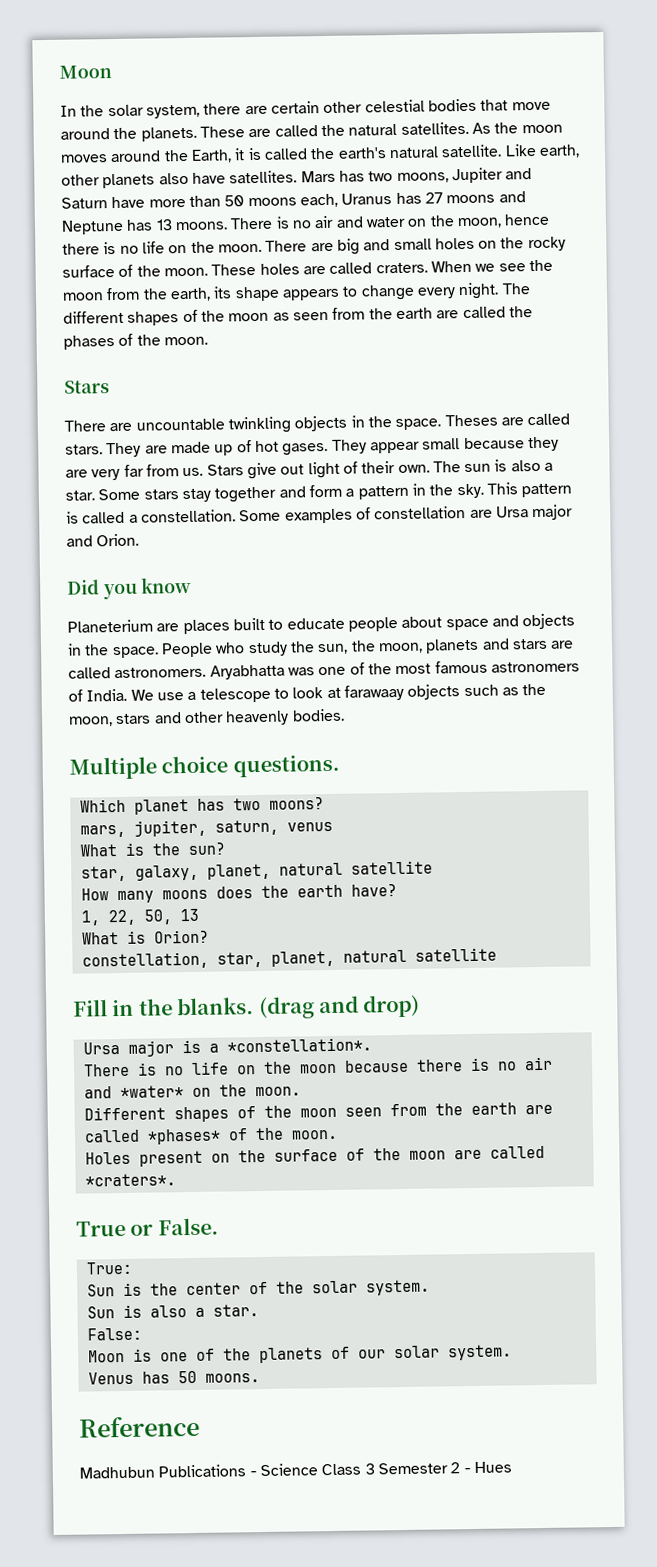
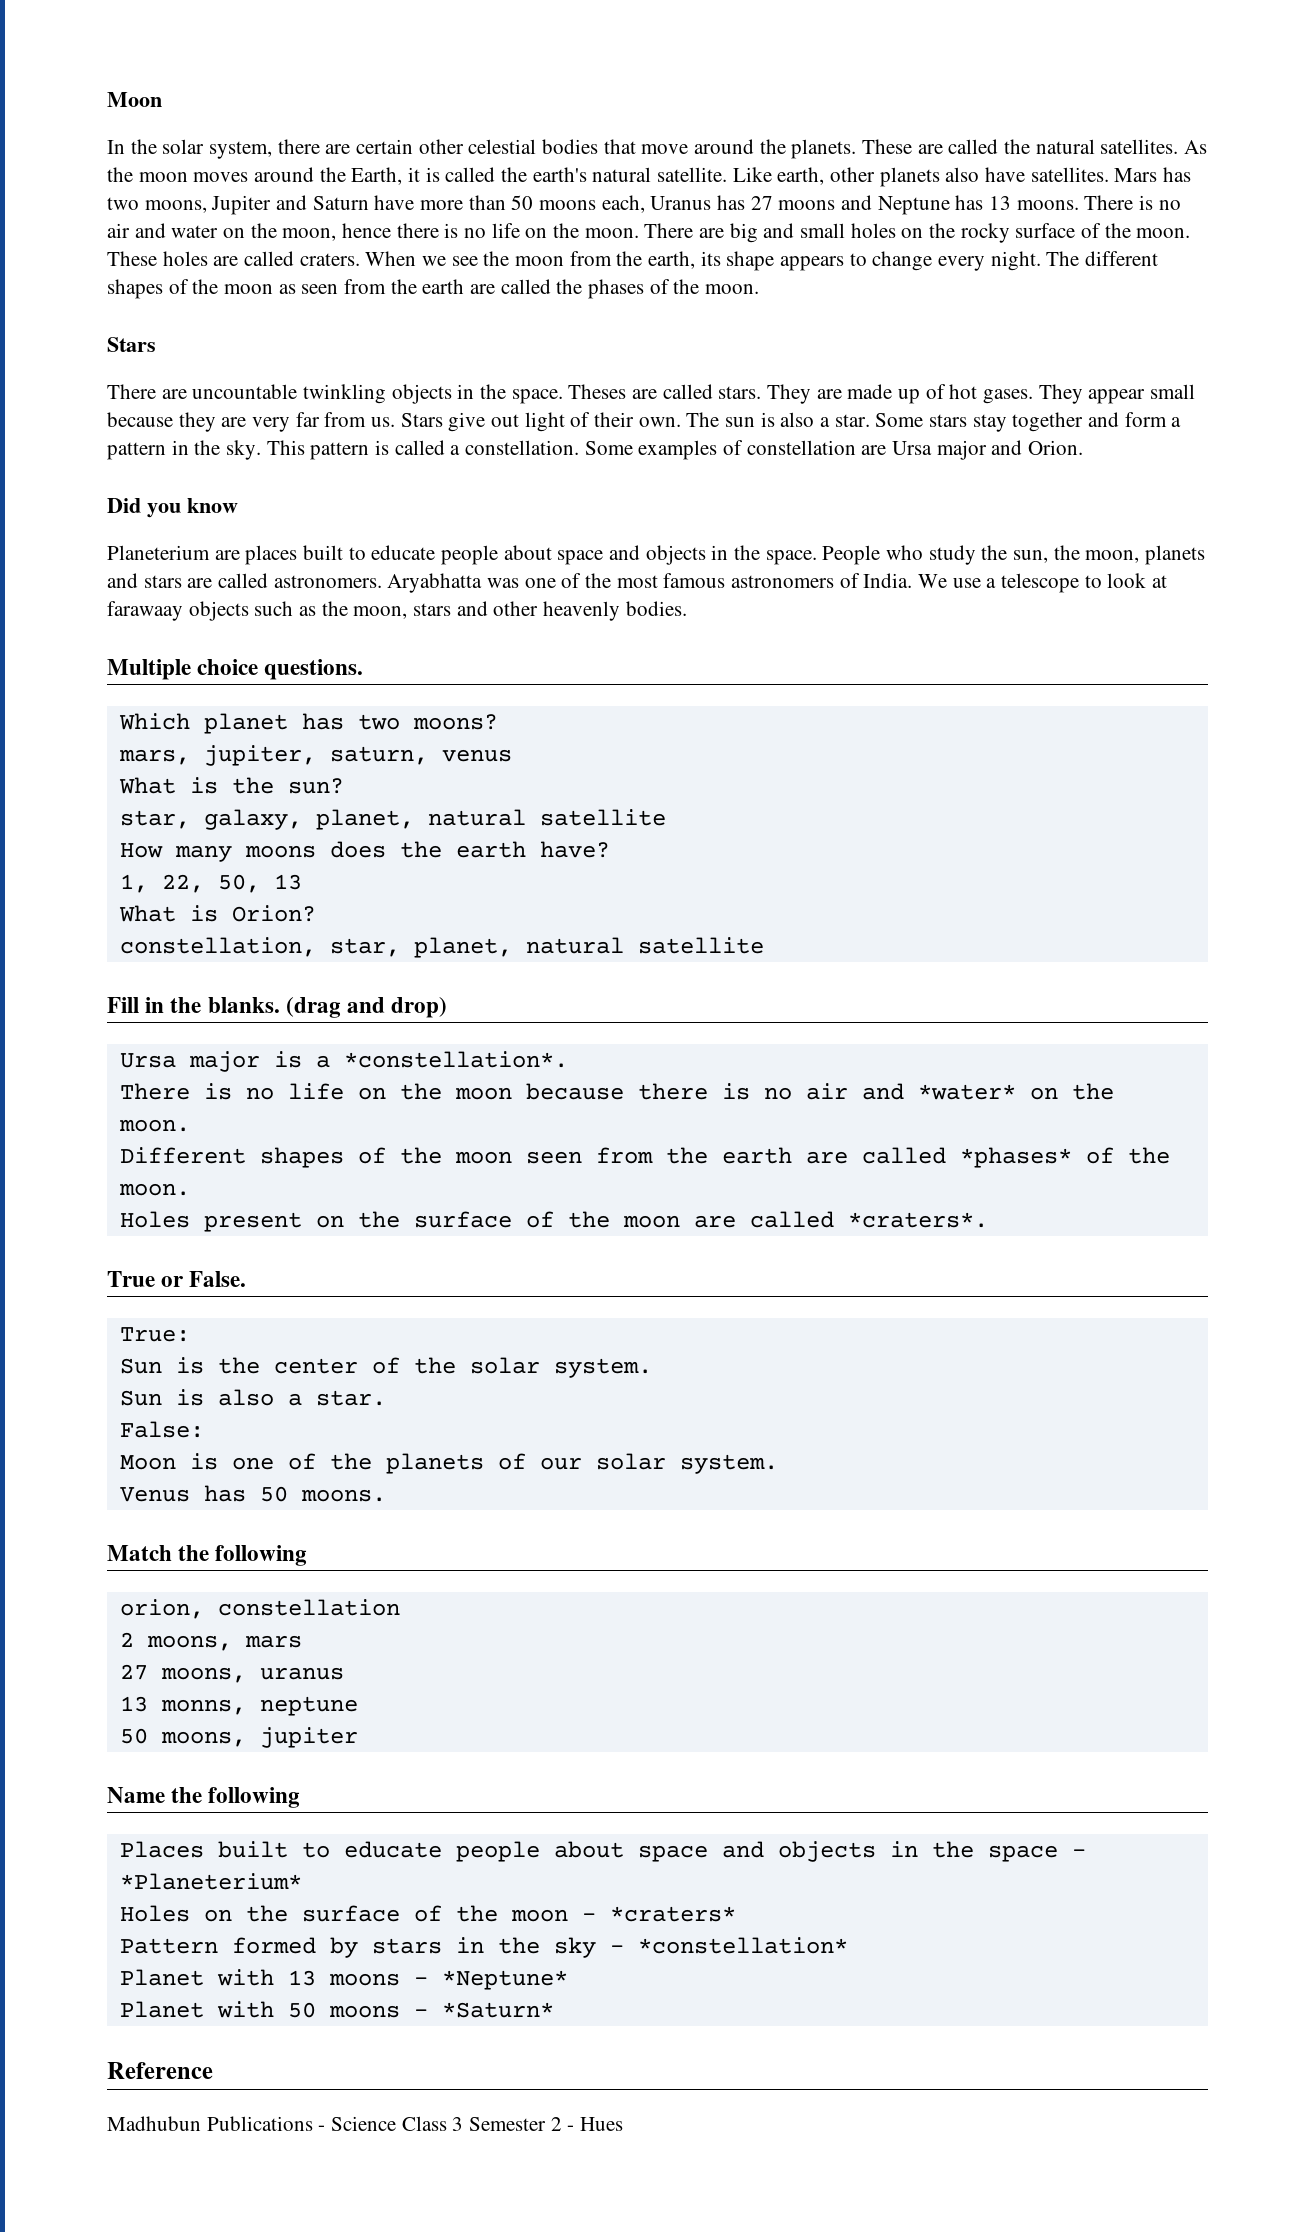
(260, 1378) none -> [107,1545,308,1566] [119,1599,400,1619] [119,1632,302,1651] [119,1664,344,1683] [119,1696,358,1716] [119,1727,358,1748] [107,1787,301,1808] [119,1841,1086,1862] [119,1873,302,1890] [119,1905,736,1922] [119,1937,848,1958] [119,1969,568,1990] [119,2001,554,2018] // Match the following // orion, constellation // 2 moons, mars // 27 moons, uranus // 13 monns, neptune // 50 moons, jupiter // Name the following // Places built to educate people about space and objects in the space - *Planeterium* // Holes on the surface of the moon - *craters* // Pattern formed by stars in the sky - *constellation* // Planet with 13 moons - *Neptune* // Planet with 50 moons - *Saturn*

